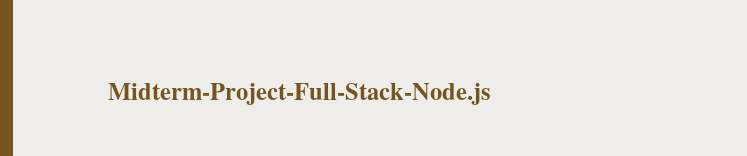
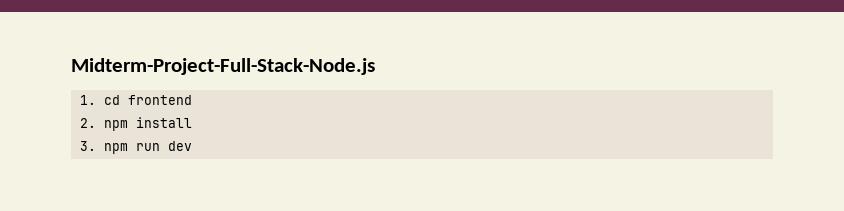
(491, 94) none -> [79,95,192,105] [79,117,192,131] [79,141,192,154] // 1. cd frontend // 2. npm install // 3. npm run dev

